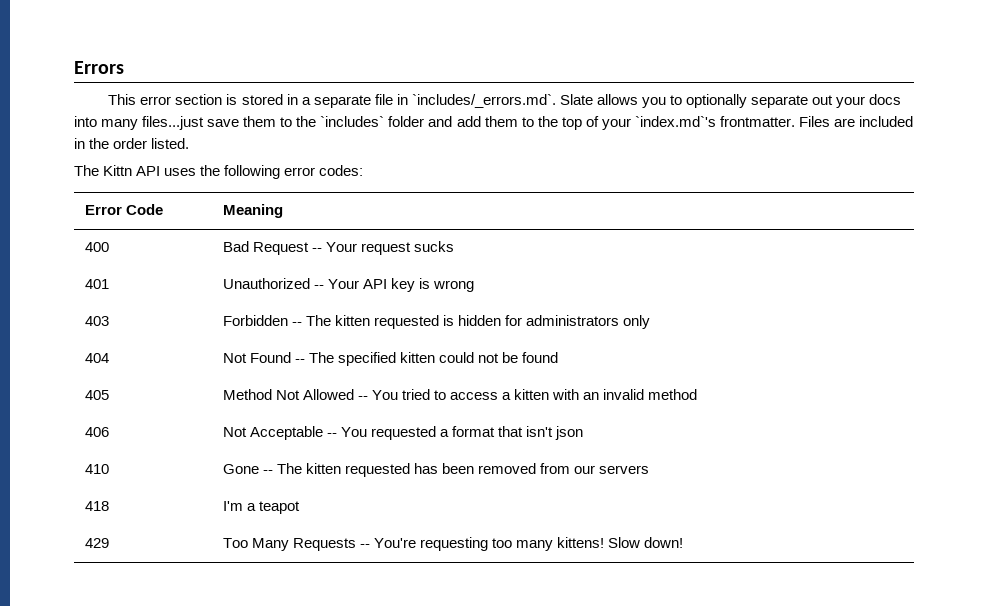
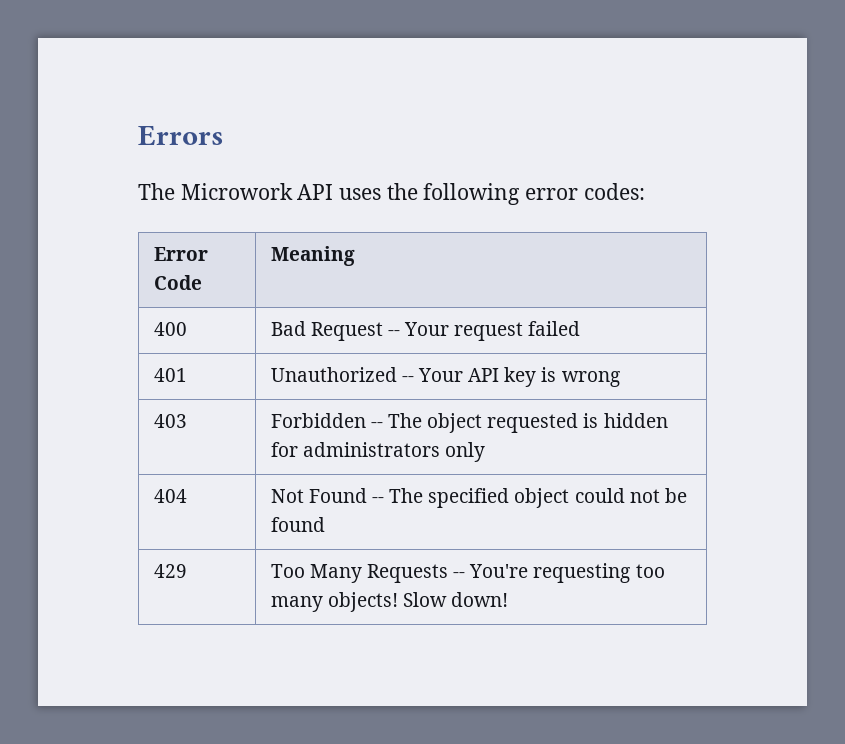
[108,94,902,108] [74,116,914,130] [74,138,190,149] [74,165,133,176] // This error section is stored in a separate file in `includes/_errors.md`. Slate allows you to optionally separate out your docs into many files...just save them to the `includes` folder and add them to the top of your `index.md`'s frontmatter. Files are included in the order listed. // The Kittn -> [138,183,293,200] // The Microwork
[413,241,454,252] sucks -> [528,321,581,336] failed
[334,315,370,326] kitten -> [427,413,483,433] object
[399,352,435,363] kitten -> [514,488,570,508] object
[84,390,109,400] [222,389,698,400] [84,427,109,437] [222,426,584,440] [84,464,109,474] [222,463,650,477] [84,501,109,511] [222,501,300,514] // 405 | Method Not Allowed -- You tried to access a kitten with an invalid method // 406 | Not Acceptable -- You requested a format that isn't json // 410 | Gone -- The kitten requested has been removed from our servers // 418 | I'm a teapot -> (325, 524) none
[556,537,604,548] kittens! -> [327,592,398,612] objects!

